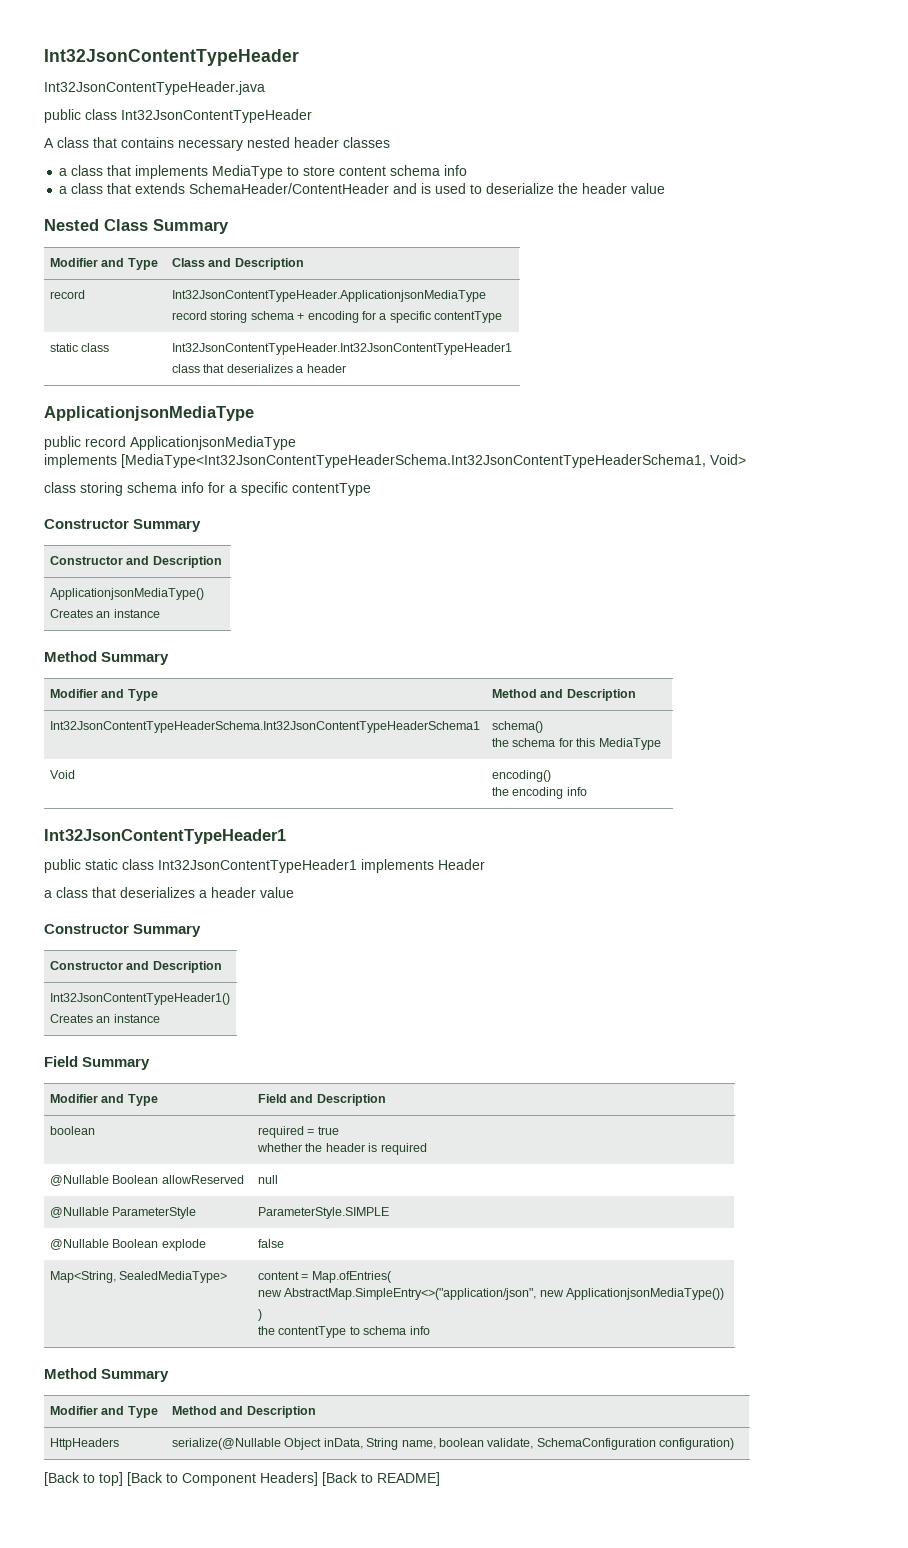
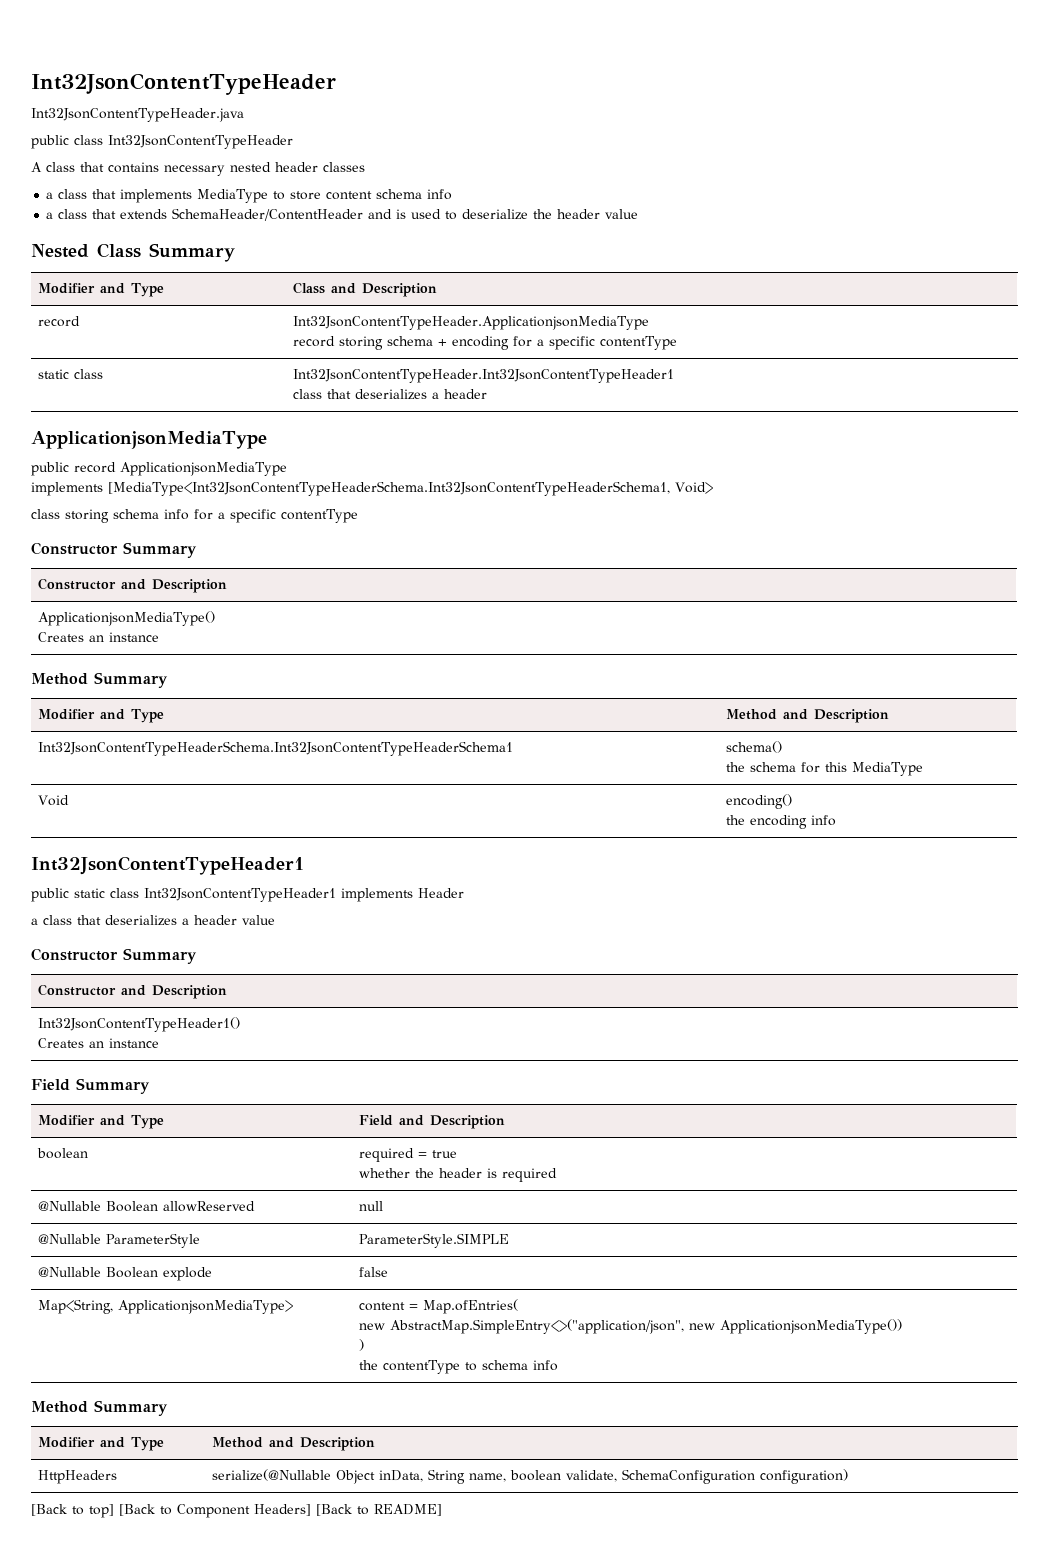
[119,1271,228,1283] SealedMediaType> -> [118,1300,294,1314] ApplicationjsonMediaType>

